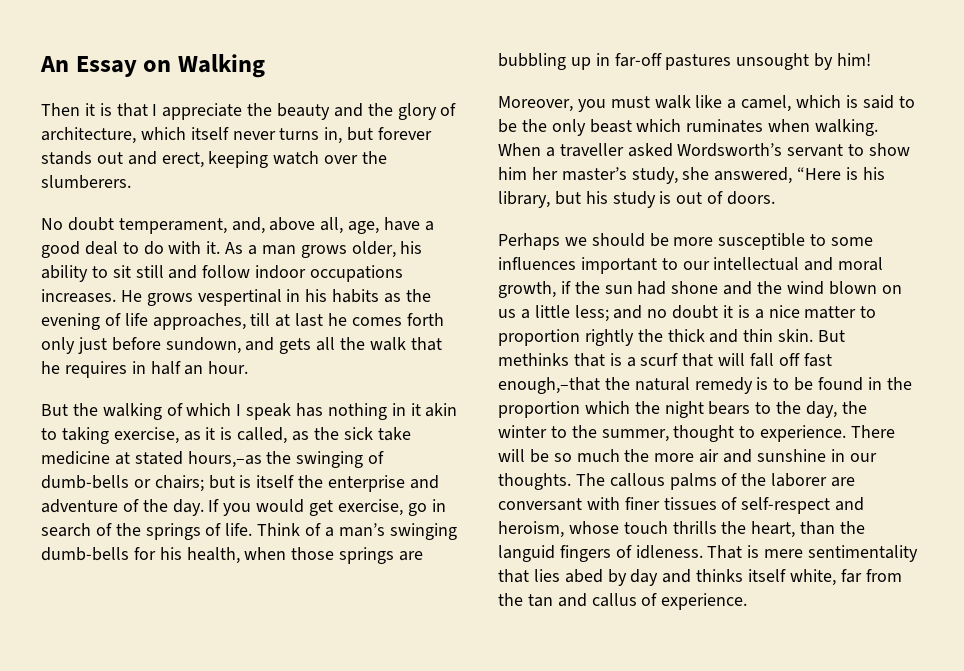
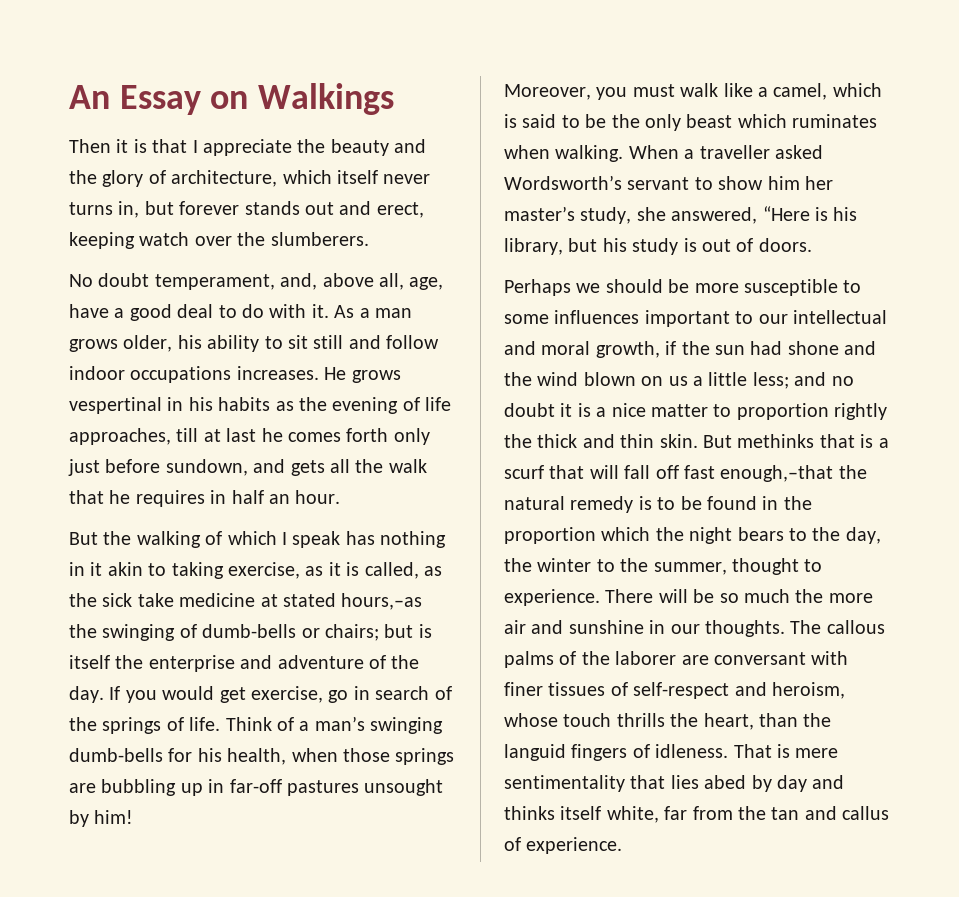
[177,54,265,78] Walking -> [258,83,395,115] Walkings

